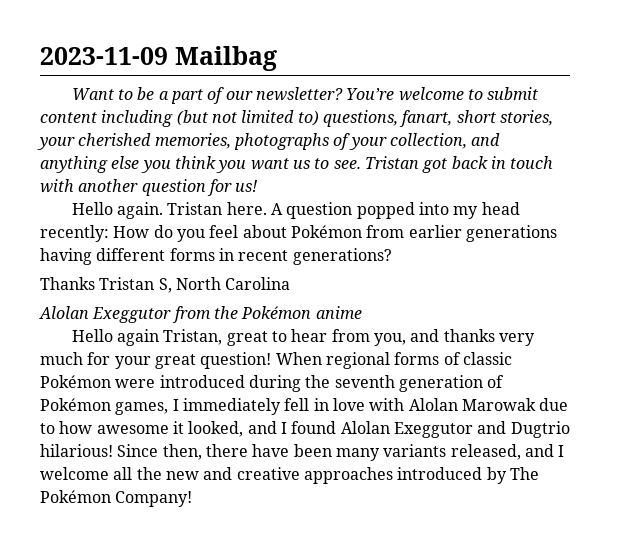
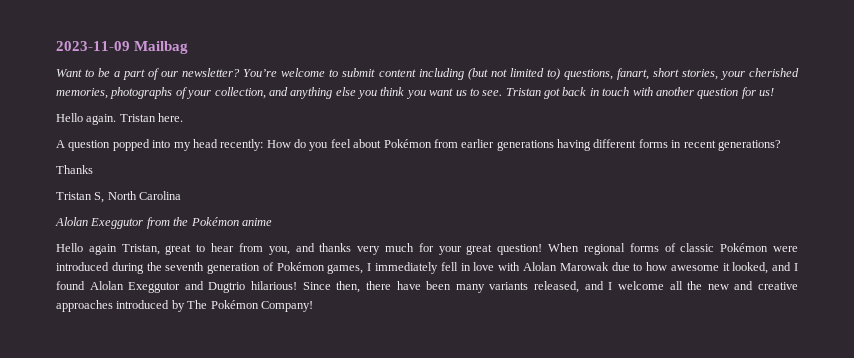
(267, 208) none -> (184, 117) //
(95, 283) none -> (93, 169) //

